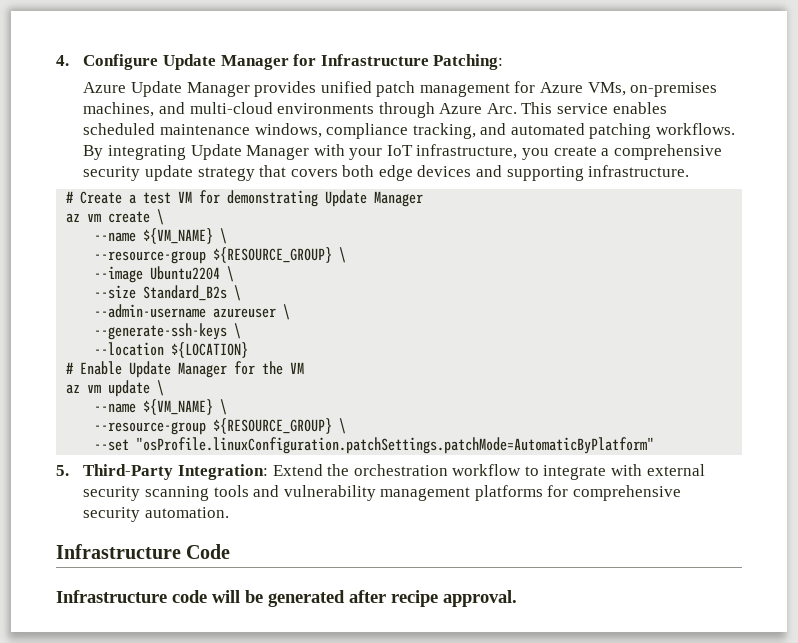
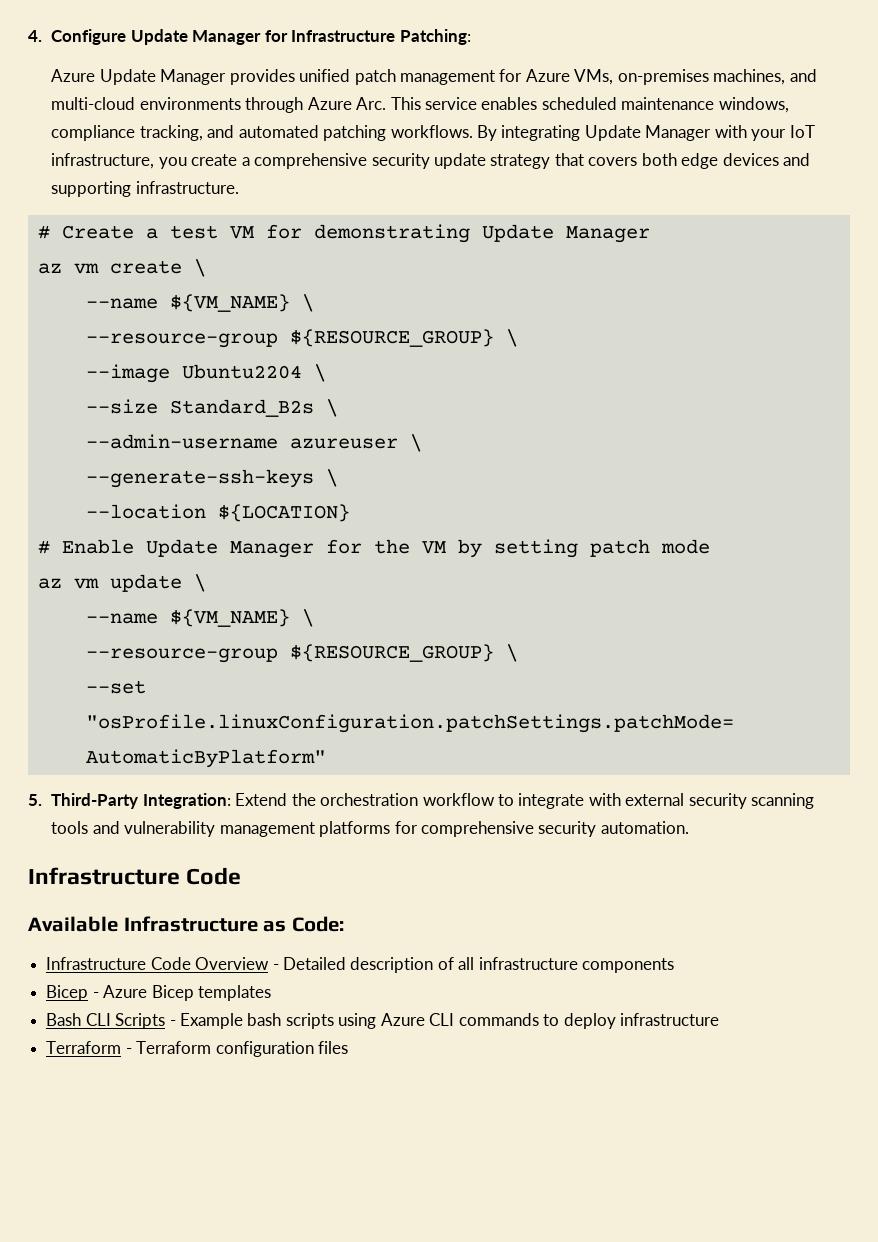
(305, 368) none -> [457,539,710,558] by setting patch mode
[56,590,517,607] Infrastructure code will be generated after recipe approval. -> [28,916,344,932] [46,957,675,973] [46,985,271,1001] [46,1013,720,1029] [46,1041,348,1057] Available Infrastructure as Code: // Infrastructure Code Overview - Detailed description of all infrastructure components // Bicep - Azure Bicep templates // Bash CLI Scripts - Example bash scripts using Azure CLI commands to deploy infrastructure // Terraform - Terraform configuration files

